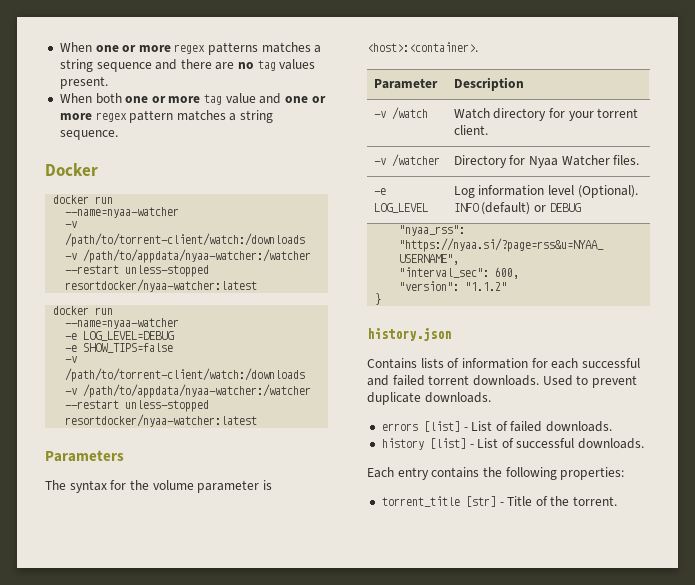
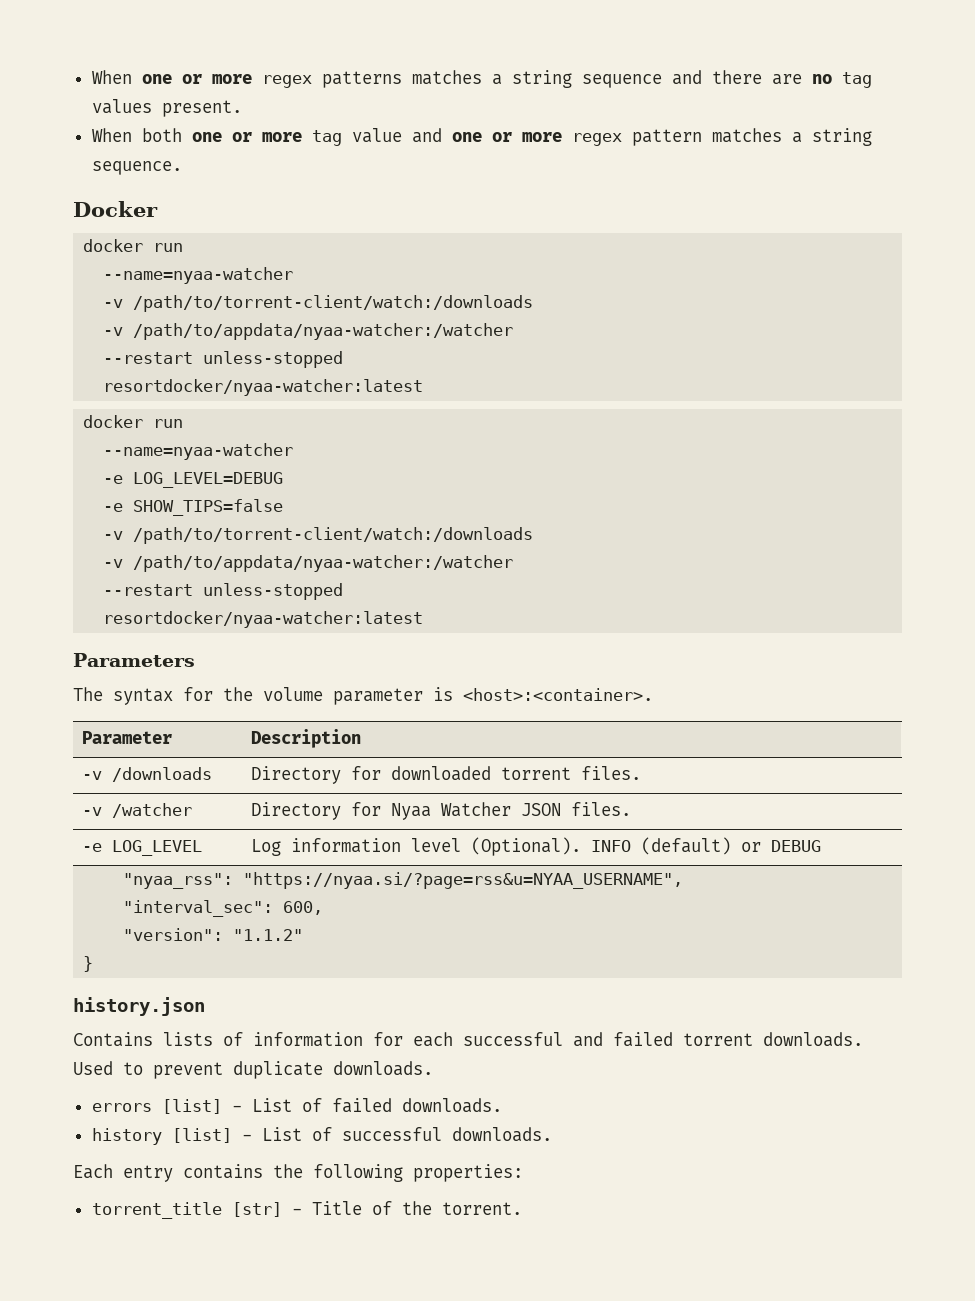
[391,107,428,120] [453,108,639,121] [453,125,488,135] /watch | Watch directory for your torrent client. -> [111,767,212,782] [250,766,641,784] /downloads | Directory for downloaded torrent files.
(610, 160) none -> [520,803,561,816] JSON

